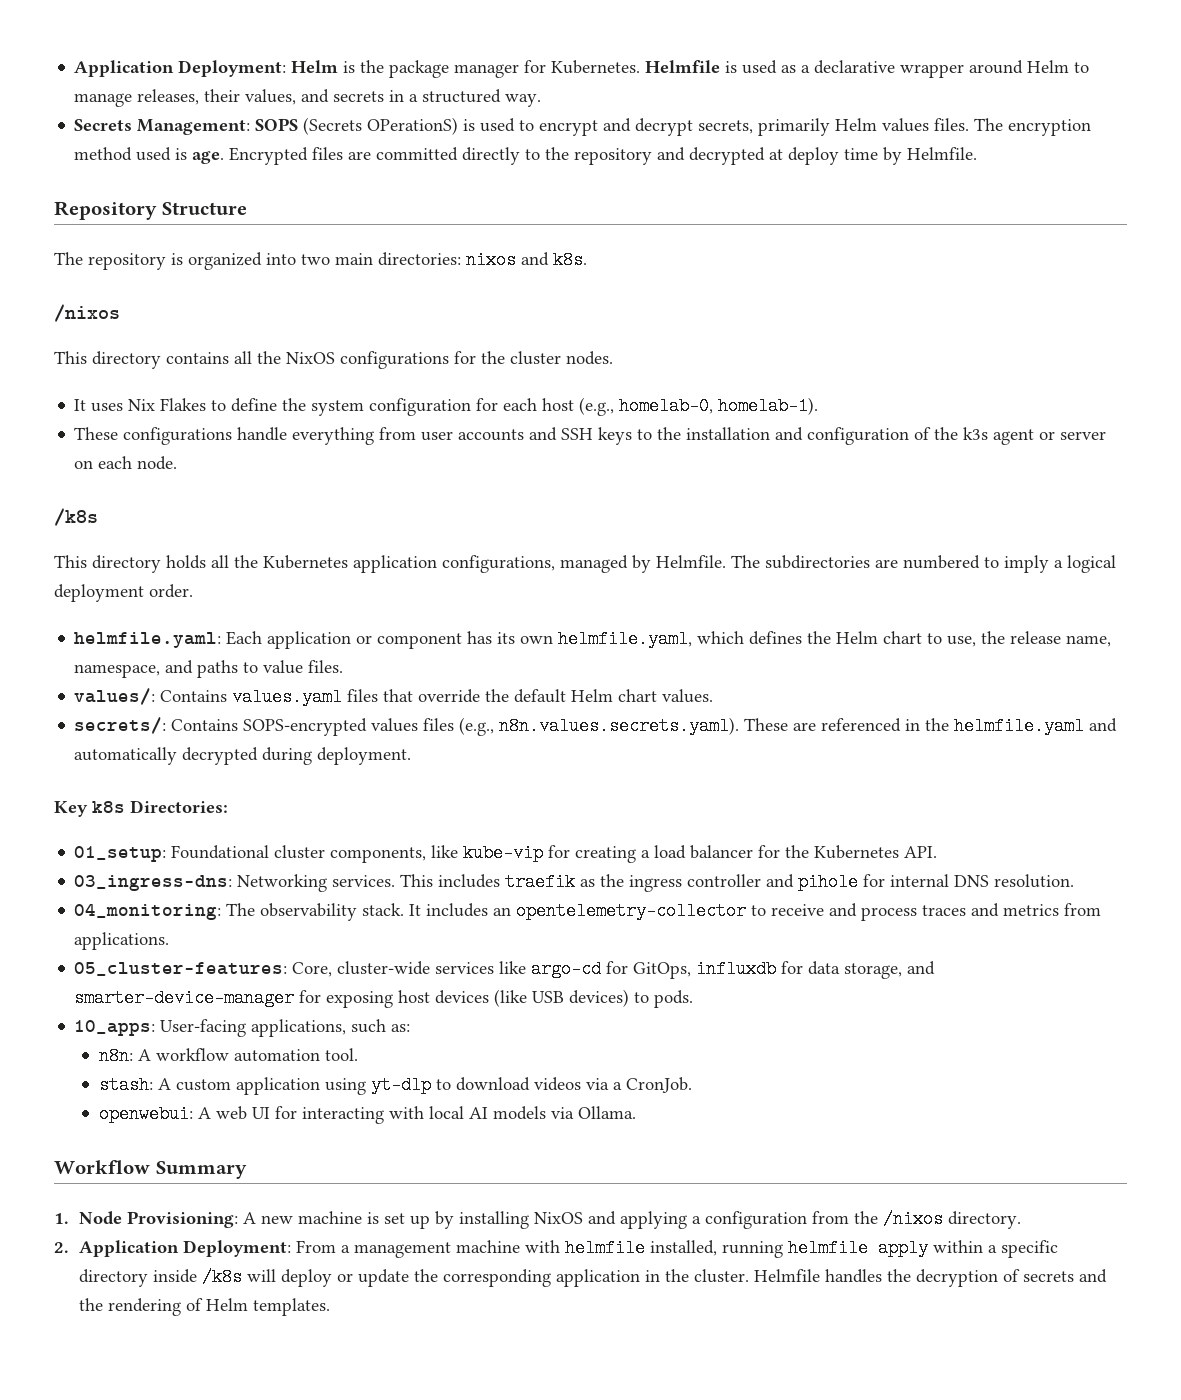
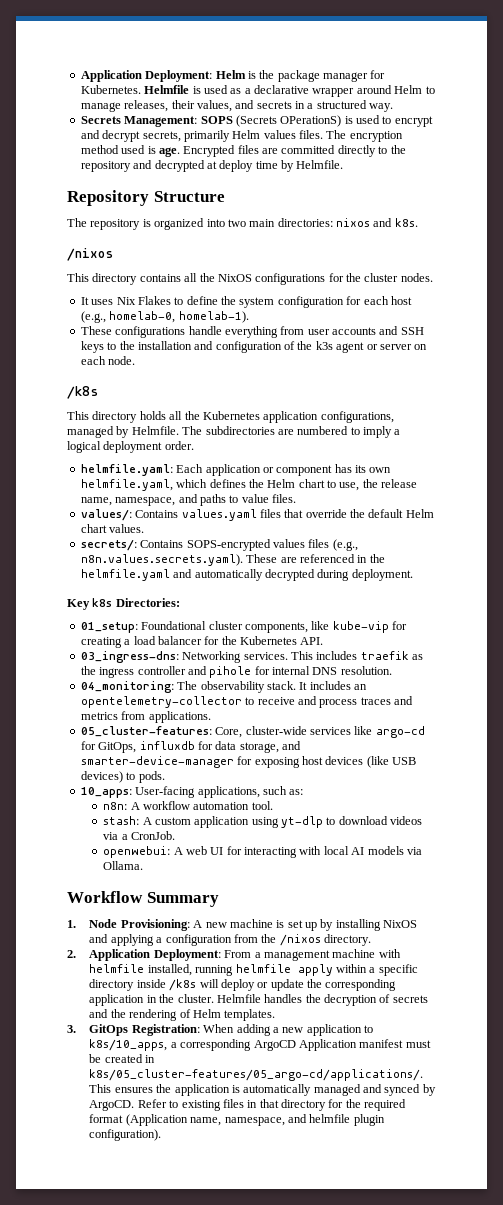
(330, 1307) none -> [67,1024,374,1036] [89,1039,431,1051] [89,1054,156,1063] [89,1069,424,1081] [89,1084,436,1096] [89,1099,407,1111] [89,1114,385,1126] [89,1129,162,1141] // 3. GitOps Registration: When adding a new application to k8s/10_apps, a corresponding ArgoCD Application manifest must be created in k8s/05_cluster-features/05_argo-cd/applications/. This ensures the application is automatically managed and synced by ArgoCD. Refer to existing files in that directory for the required format (Application name, namespace, and helmfile plugin configuration).

